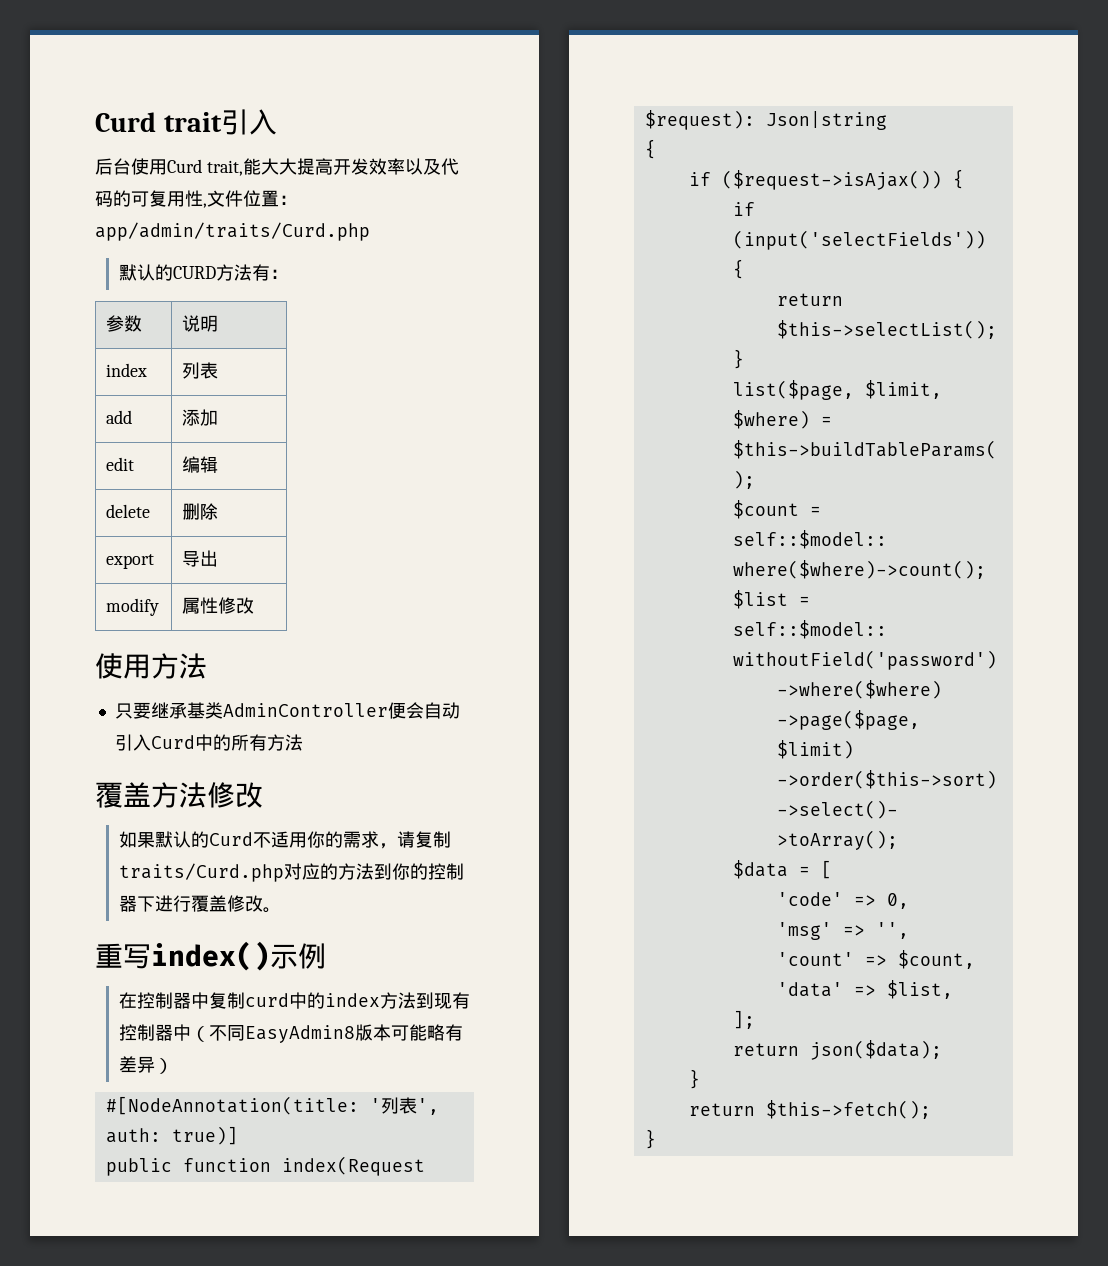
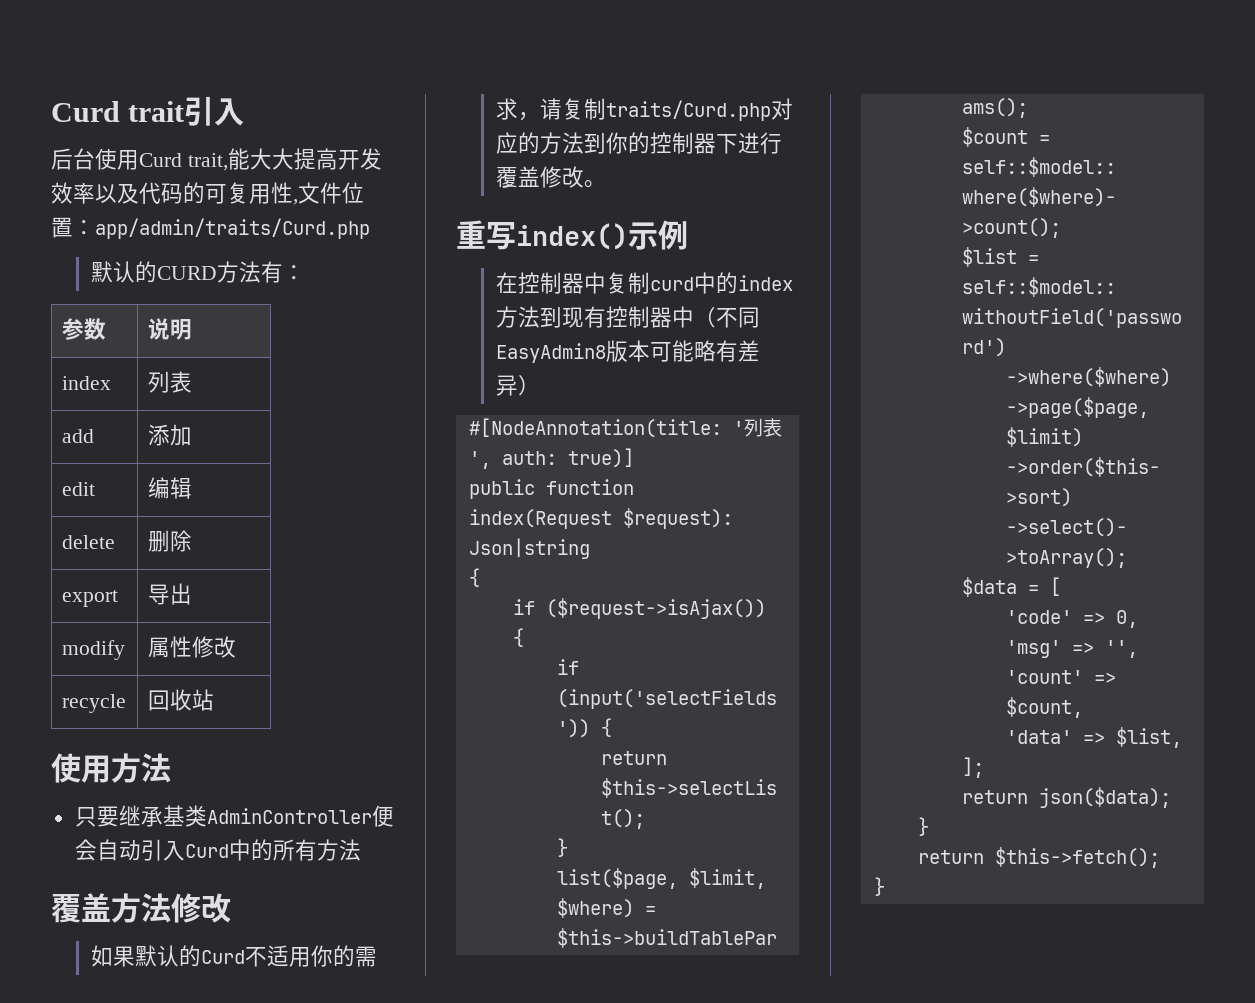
(255, 605) none -> [61,694,126,713] [147,689,214,711] // recycle | 回收站

